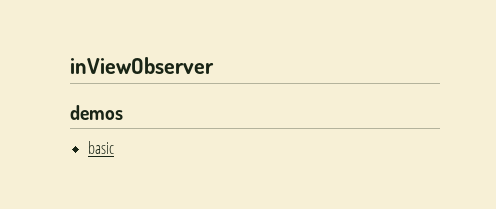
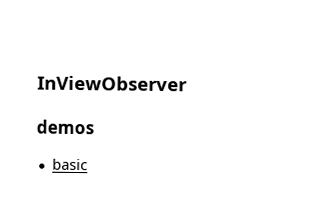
[70,57,214,74] inViewObserver -> [37,75,188,92] InViewObserver

